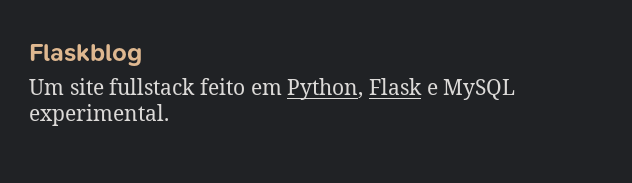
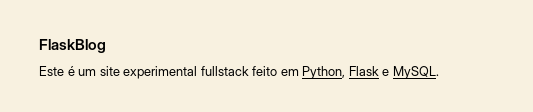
[29,44,142,66] [29,78,104,95] Flaskblog // Um site -> [39,39,106,53] [39,66,198,79] FlaskBlog // Este é um site experimental
[443,79,516,100] [29,104,169,126] MySQL experimental. -> [392,66,439,79] MySQL.

